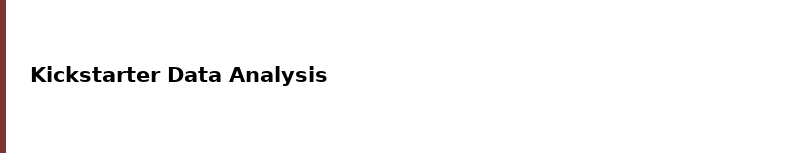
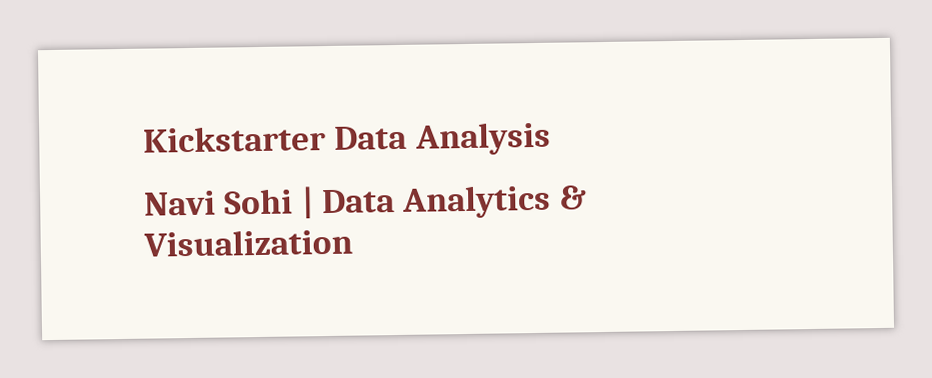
(328, 76) none -> [144,184,587,219] [143,228,353,257] // Navi Sohi | Data Analytics & Visualization

